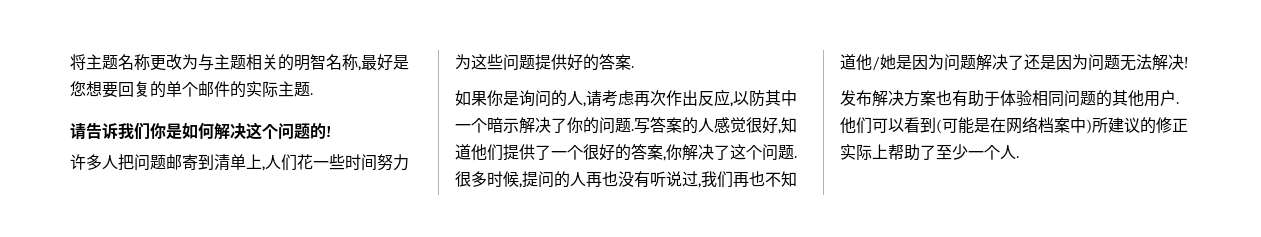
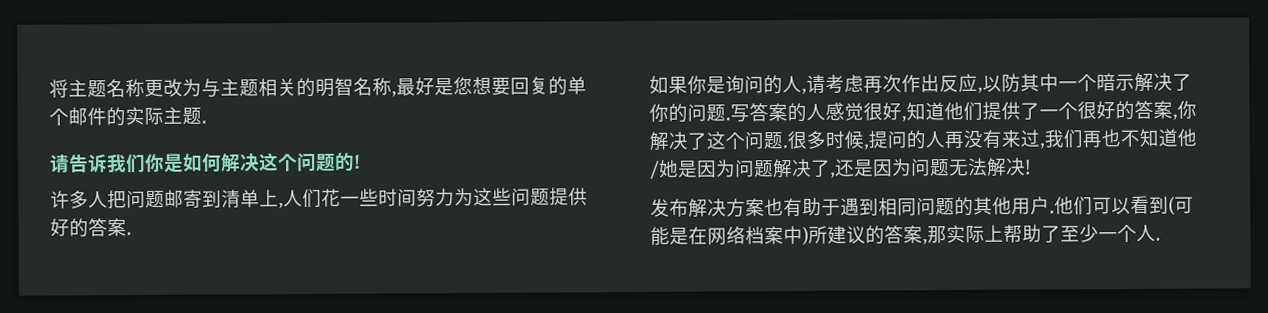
[602,171,682,188] 也没有听说 -> [963,129,1021,149] 没有来
(1024, 62) none -> [830,171,836,178] ,
[1000,90,1032,106] 体验 -> [840,197,879,216] 遇到
[1156,117,1188,133] 修正 -> [884,225,947,245] 答案,那

